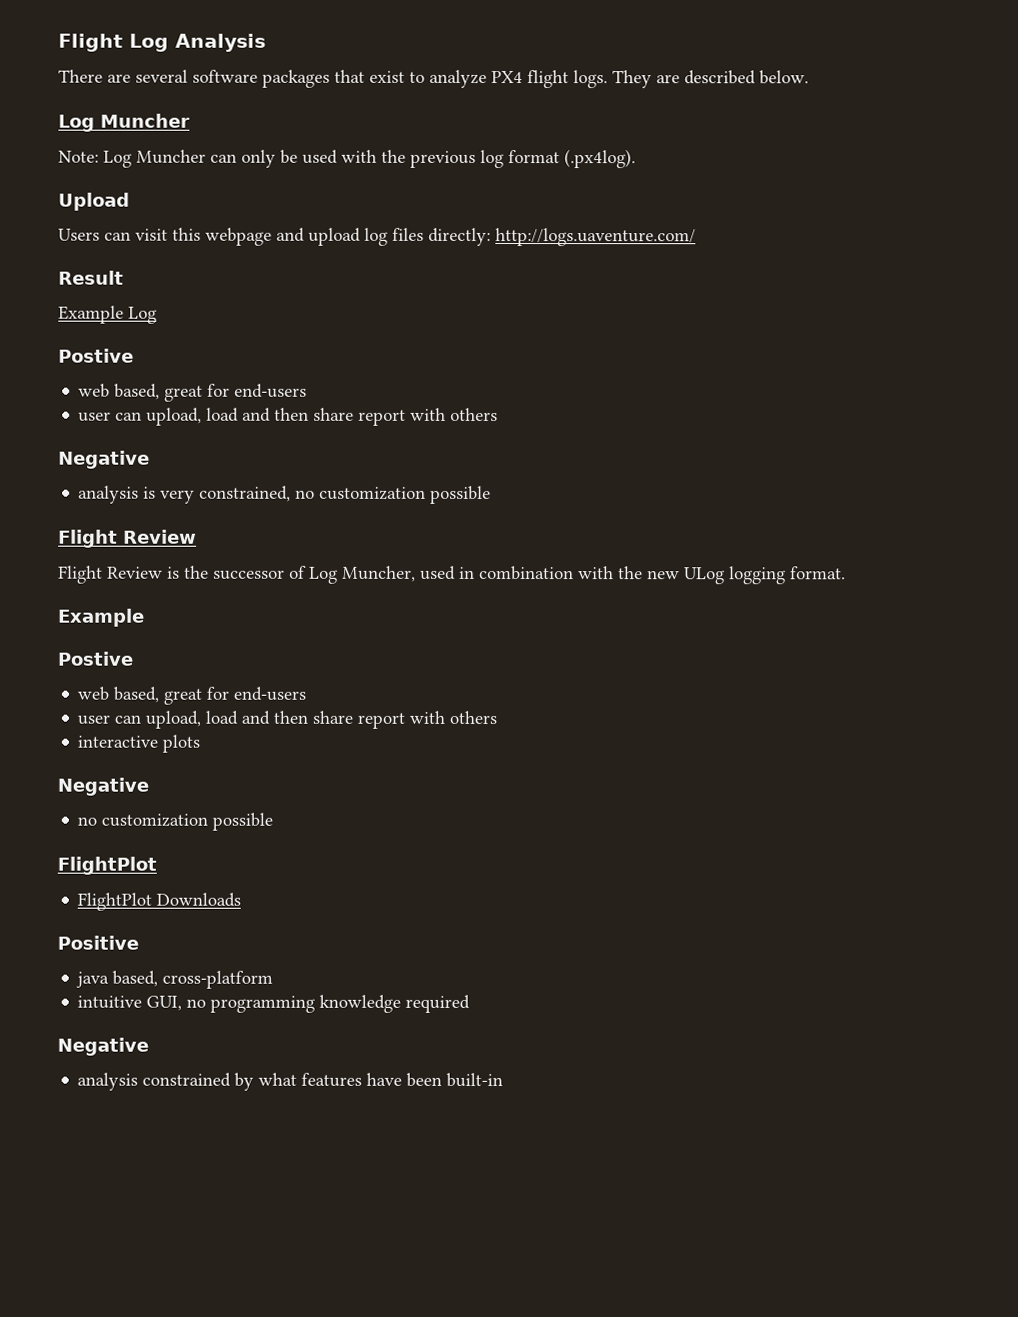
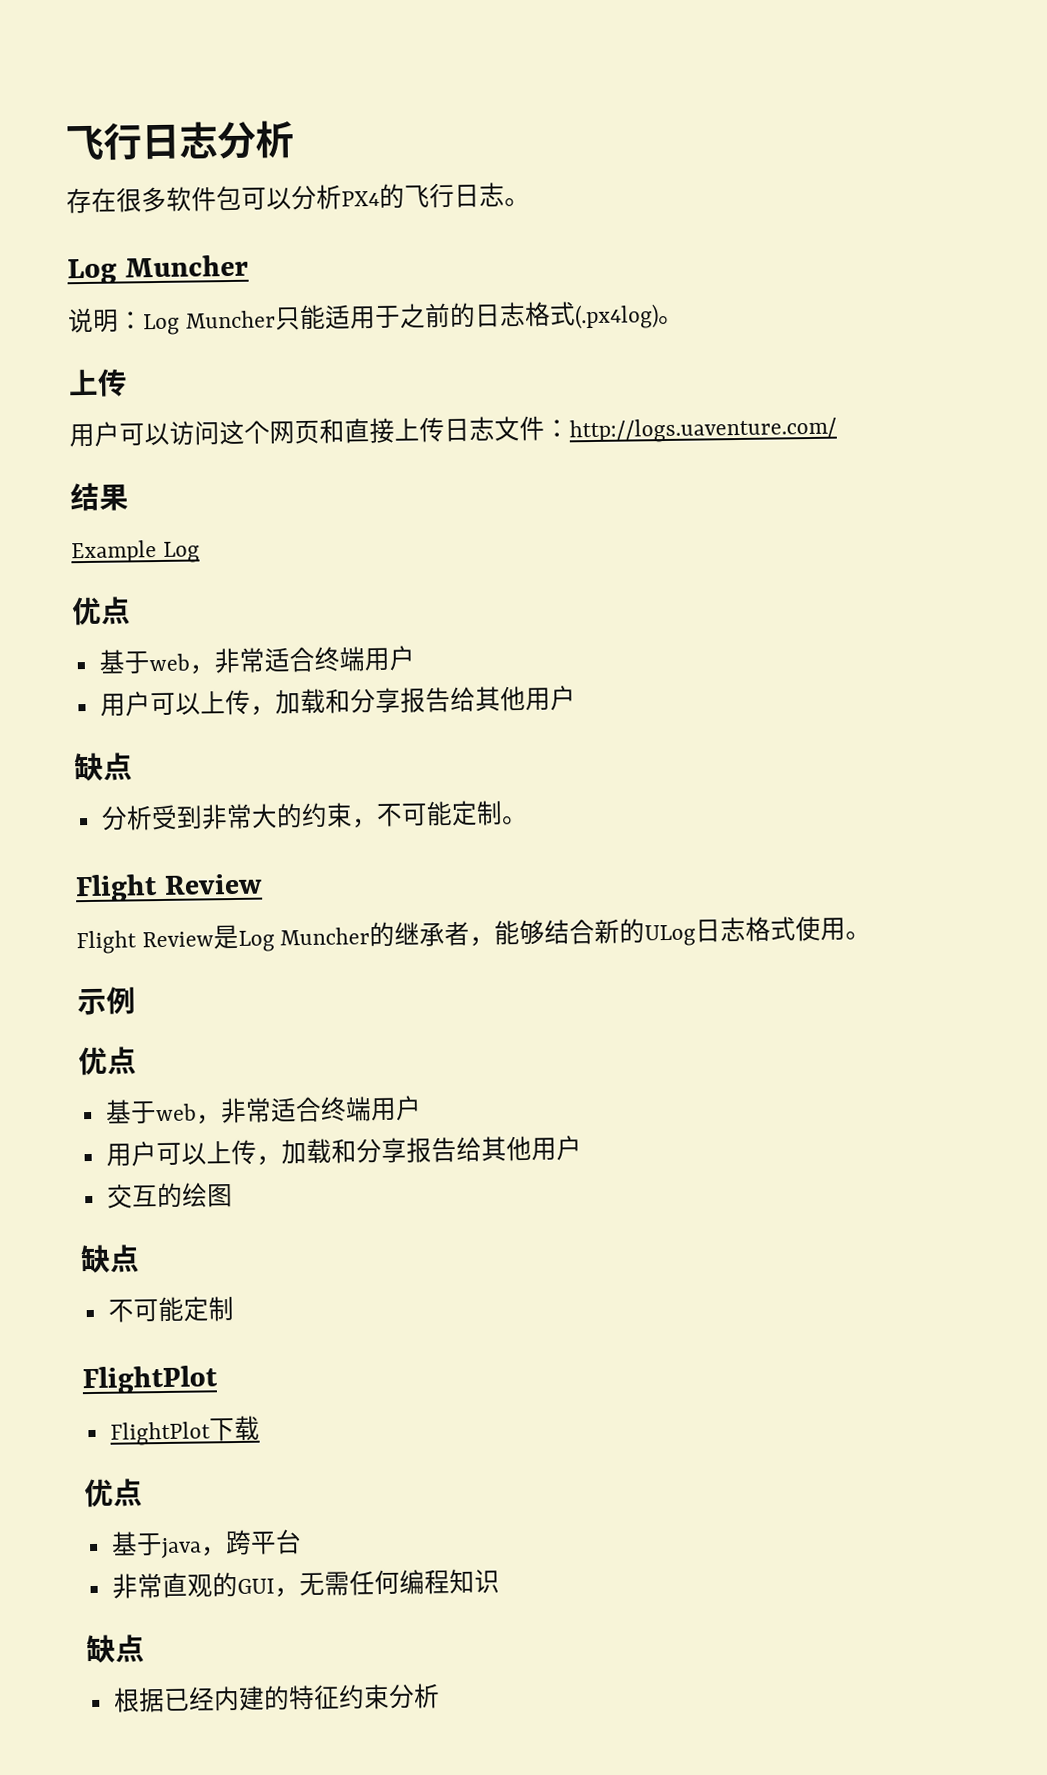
[58,33,266,52] [58,69,809,89] Flight Log Analysis // There are several software packages that exist to analyze PX4 flight logs. They are described below. -> [65,120,294,161] [66,182,530,214] 飞行日志分析 // 存在很多软件包可以分析PX4的飞行日志。
[58,149,636,169] [58,192,130,211] [58,227,491,246] Note: Log Muncher can only be used with the previous log format (.px4log). // Upload // Users can visit this webpage and upload log files directly: -> [67,301,684,336] [68,368,128,397] [69,415,570,448] 说明：Log Muncher只能适用于之前的日志格式(.px4log)。 // 上传 // 用户可以访问这个网页和直接上传日志文件：
[58,270,124,285] Result -> [70,482,129,512] 结果
[58,348,134,363] [78,383,308,402] [78,407,499,426] [58,450,150,469] [78,485,492,504] [58,529,197,548] [58,565,846,585] [58,608,145,627] [57,651,134,666] [77,686,307,705] [77,710,498,729] [77,734,201,753] [57,777,149,796] [77,812,274,831] [57,856,157,875] [77,892,242,911] [57,935,139,950] [76,970,274,989] [77,994,471,1013] [57,1037,149,1056] [77,1072,504,1091] Postive // web based, great for end-users // user can upload, load and then share report with others // Negative // analysis is very constrained, no customization possible // Flight Review // Flight Review is the successor of Log Muncher, used in combination with the new ULog logging format. // Example // Postive // web based, great for end-users // user can upload, load and then share report with others // interactive plots // Negative // no customization possible // FlightPlot // FlightPlot Downloads // Positive // java based, cross-platform // intuitive GUI, no programming knowledge required // Negative // analysis constrained by what features have been built-in -> [71,596,131,626] [98,645,415,675] [99,685,576,717] [74,752,133,782] [100,800,528,831] [75,873,263,903] [76,915,872,955] [77,986,136,1016] [78,1046,137,1076] [104,1095,422,1125] [105,1135,582,1167] [106,1182,233,1209] [80,1244,140,1274] [107,1296,234,1323] [82,1365,218,1395] [109,1415,260,1446] [84,1478,143,1508] [110,1529,302,1559] [111,1568,500,1599] [86,1634,145,1664] [112,1683,440,1713] 优点 // 基于web，非常适合终端用户 // 用户可以上传，加载和分享报告给其他用户 // 缺点 // 分析受到非常大的约束，不可能定制。 // Flight Review // Flight Review是Log Muncher的继承者，能够结合新的ULog日志格式使用。 // 示例 // 优点 // 基于web，非常适合终端用户 // 用户可以上传，加载和分享报告给其他用户 // 交互的绘图 // 缺点 // 不可能定制 // FlightPlot // FlightPlot下载 // 优点 // 基于java，跨平台 // 非常直观的GUI，无需任何编程知识 // 缺点 // 根据已经内建的特征约束分析

